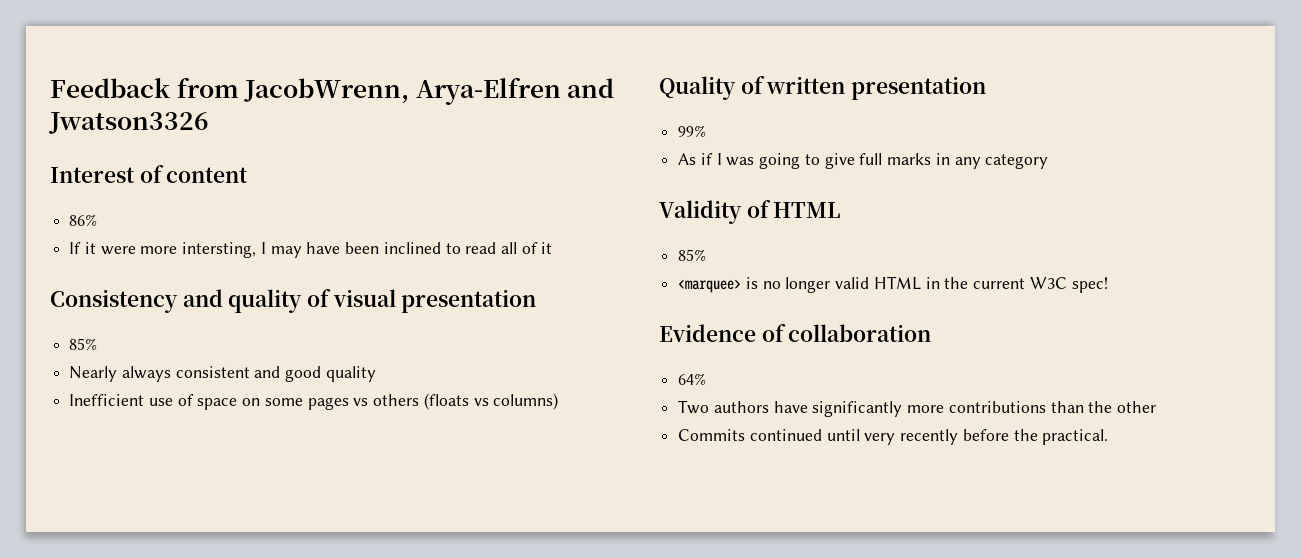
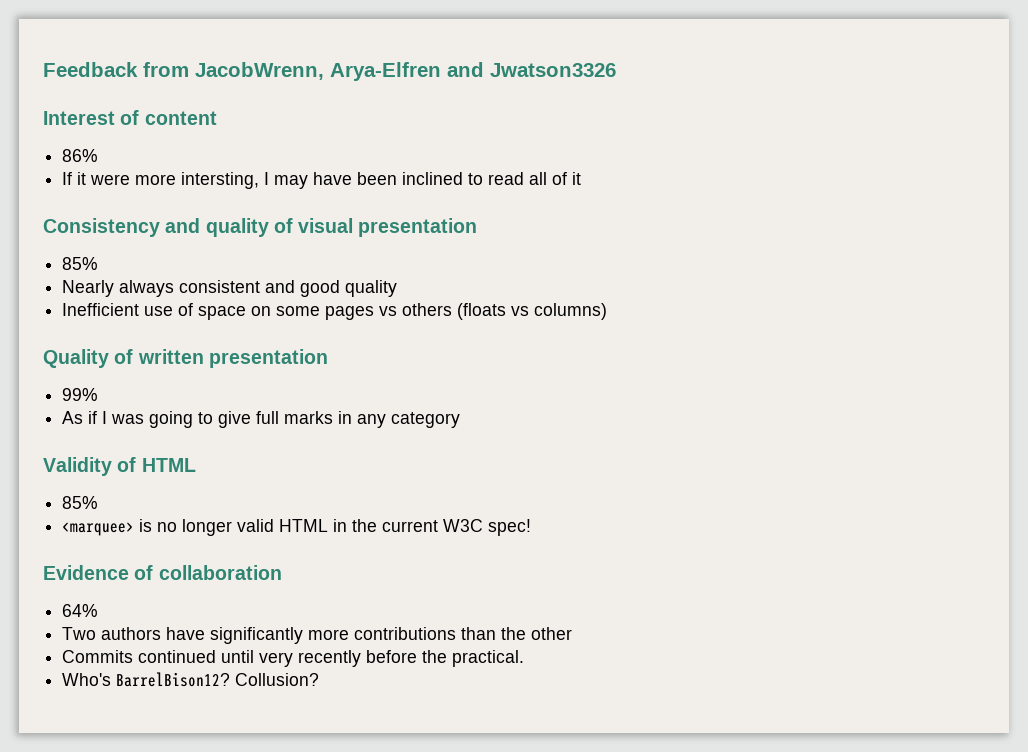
(1109, 437) none -> [62,672,320,687] // Who's BarrelBison12? Collusion?

